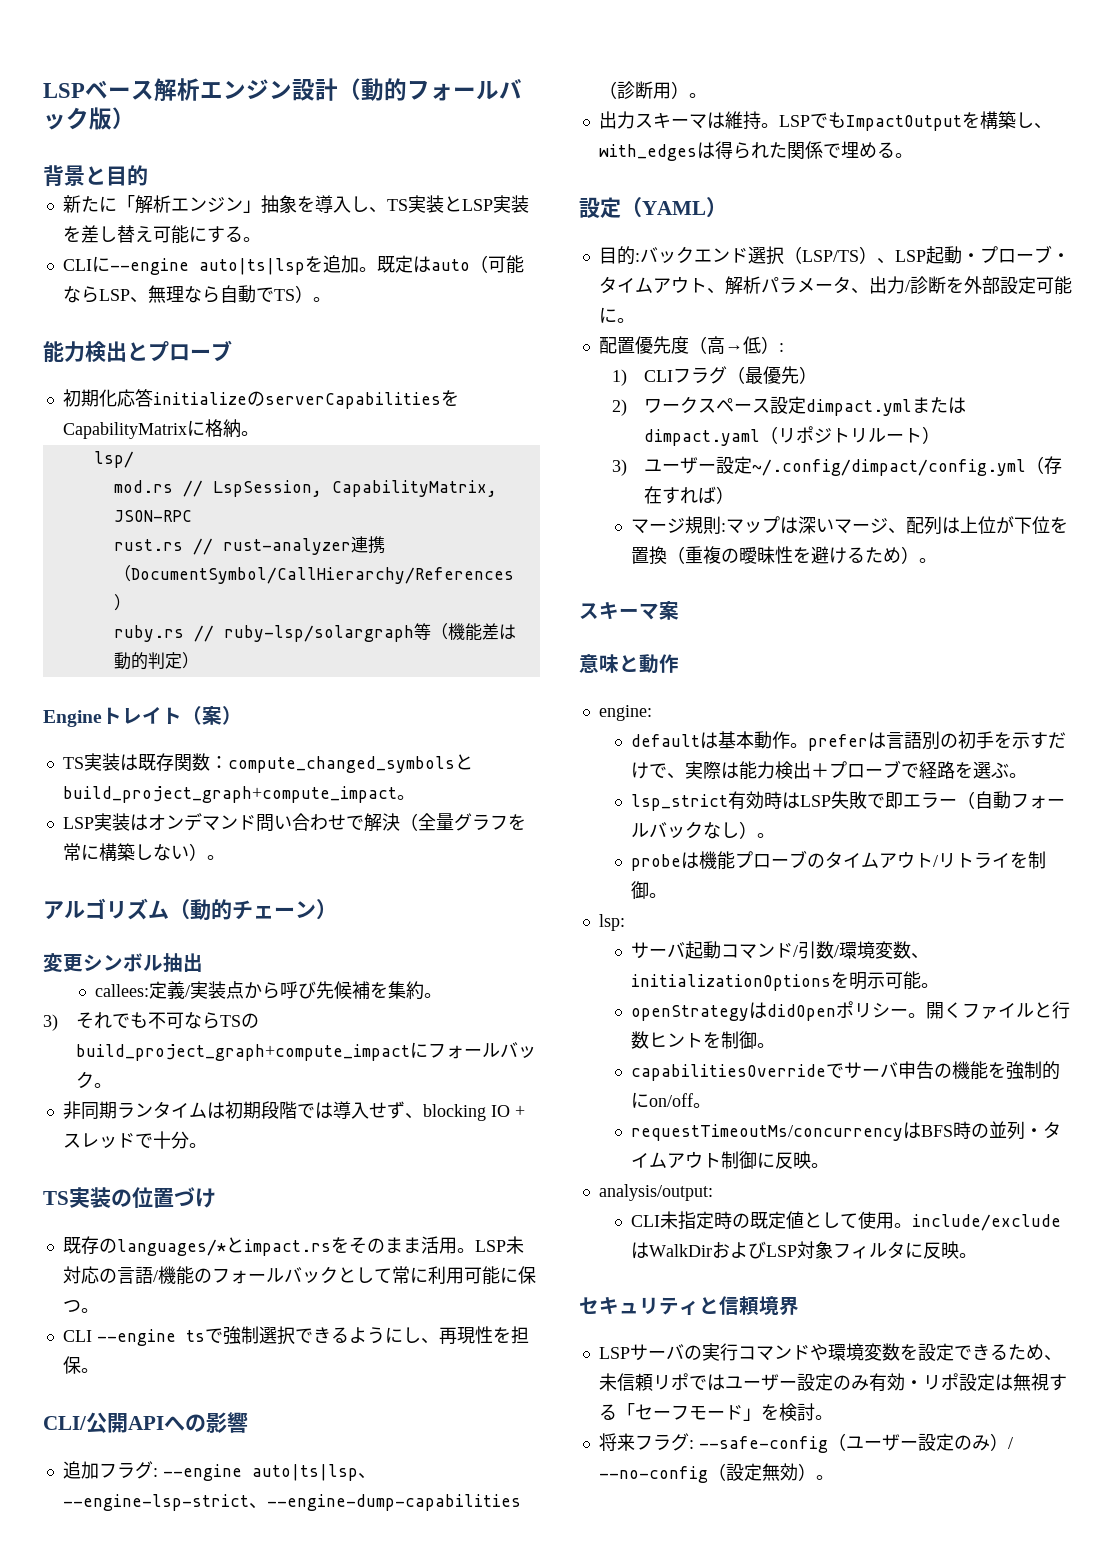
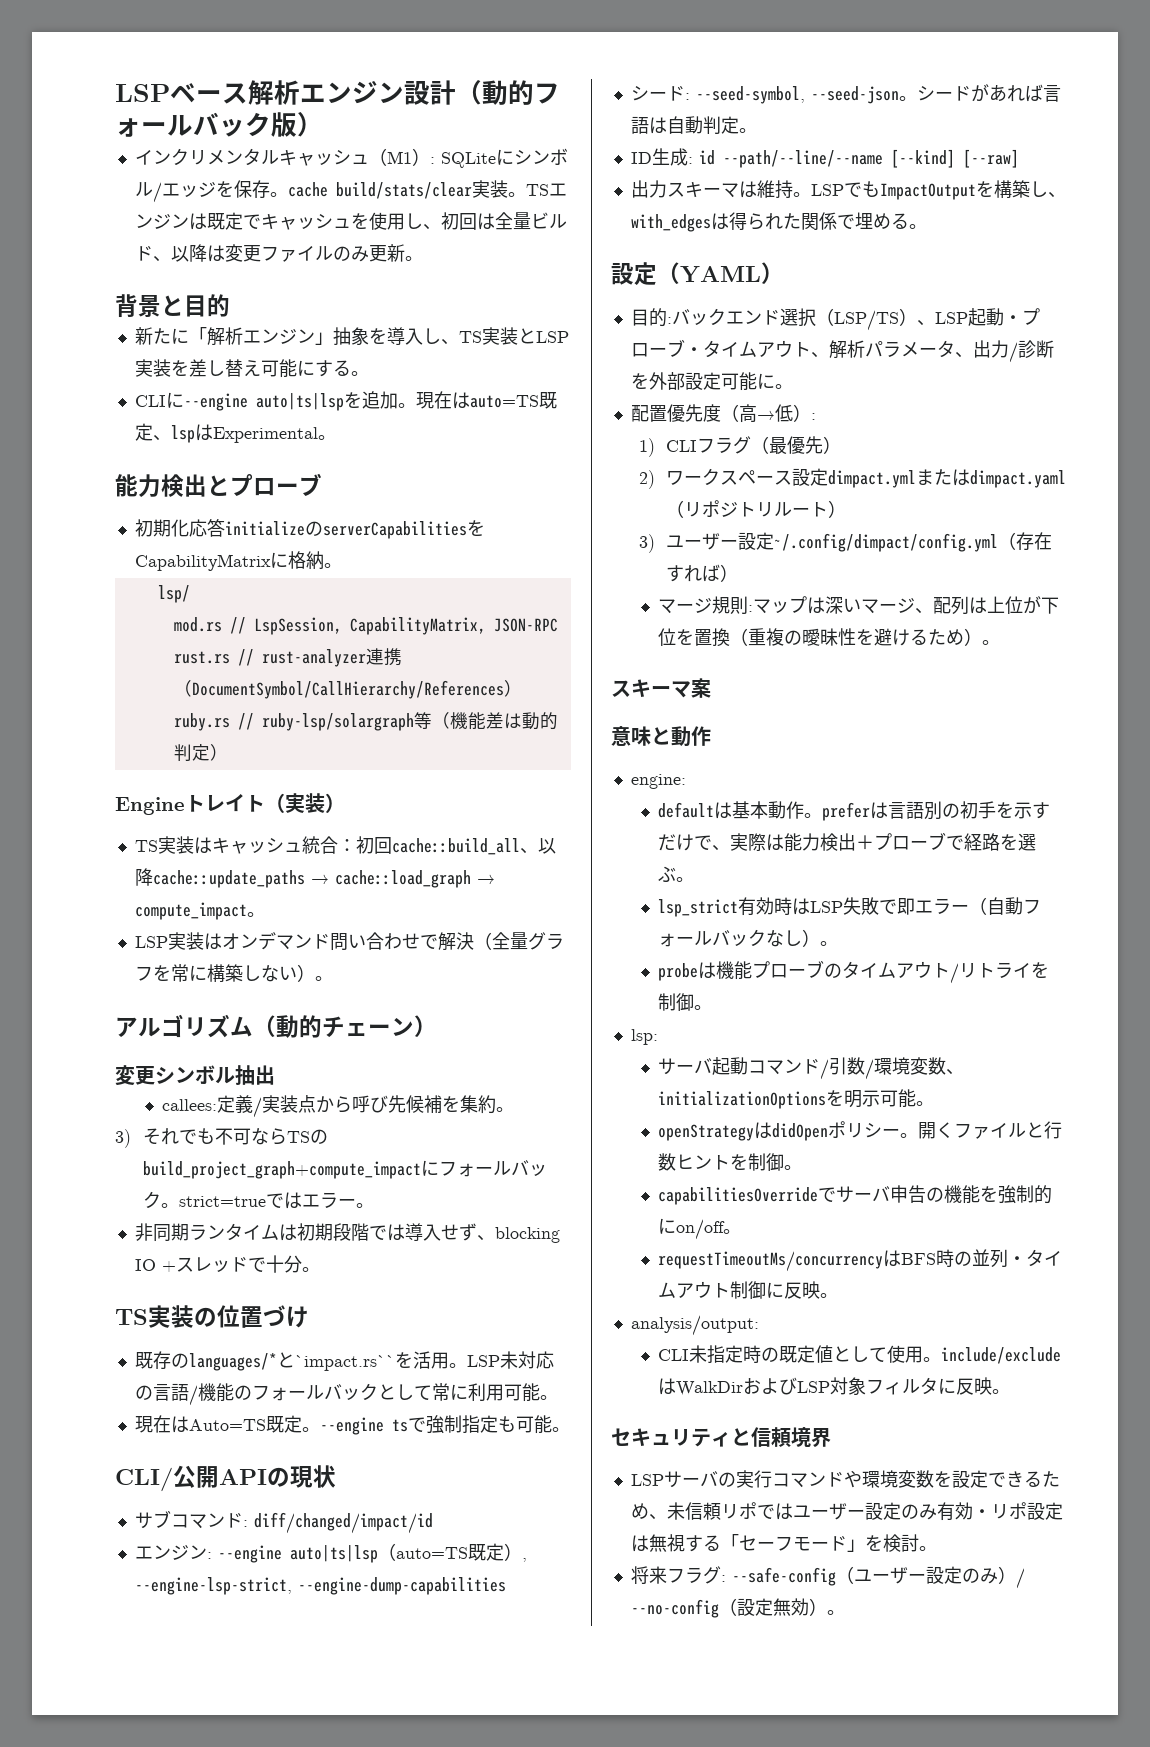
(135, 118) none -> [134,148,568,168] [134,180,567,203] [134,212,567,230] [134,244,423,262] // インクリメンタルキャッシュ（M1）: SQLiteにシンボル/エッジを保存。cache build/stats/clear実装。TSエンジンは既定でキャッシュを使用し、初回は全量ビルド、以降は変更ファイルのみ更新。
[376,255,524,274] [62,285,313,303] 既定はauto（可能ならLSP、無理なら自動でTS） -> [415,391,557,409] [134,423,318,443] 現在はauto=TS既定、lspはExperimental
[202,706,222,725] 案 -> [285,793,325,813] 実装
[137,753,473,773] [62,786,397,803] 既存関数：compute_changed_symbolsとbuild_project_graph+compute_impact -> [211,836,556,855] [134,868,495,888] [134,902,247,920] キャッシュ統合：初回cache::build_all、以降cache::update_paths → cache::load_graph → compute_impact
(112, 1085) none -> [178,1192,374,1209] strict=trueではエラー。
[243,1237,421,1256] impact.rsをそのまま -> [294,1352,413,1371] `impact.rs``を
[499,1266,536,1284] [62,1300,99,1313] [62,1326,529,1346] [62,1356,99,1374] [43,1412,248,1433] [62,1461,376,1481] [62,1494,521,1511] [598,81,707,99] に保つ。 // CLI --engine tsで強制選択できるようにし、再現性を担保。 // CLI/公開APIへの影響 // 追加フラグ: --engine auto|ts|lsp、--engine-lsp-strict、--engine-dump-capabilities（診断用）。 -> [539,1395,558,1400] [134,1415,570,1435] [115,1465,336,1492] [134,1510,433,1534] [134,1543,527,1563] [134,1577,506,1595] [630,84,1061,104] [630,116,757,134] [630,148,1019,168] 。 // 現在はAuto=TS既定。--engine tsで強制指定も可能。 // CLI/公開APIの現状 // サブコマンド: diff/changed/impact/id // エンジン: --engine auto|ts|lsp（auto=TS既定）, --engine-lsp-strict, --engine-dump-capabilities // シード: --seed-symbol, --seed-json。シードがあれば言語は自動判定。 // ID生成: id --path/--line/--name [--kind] [--raw]

